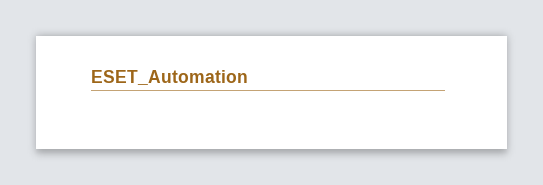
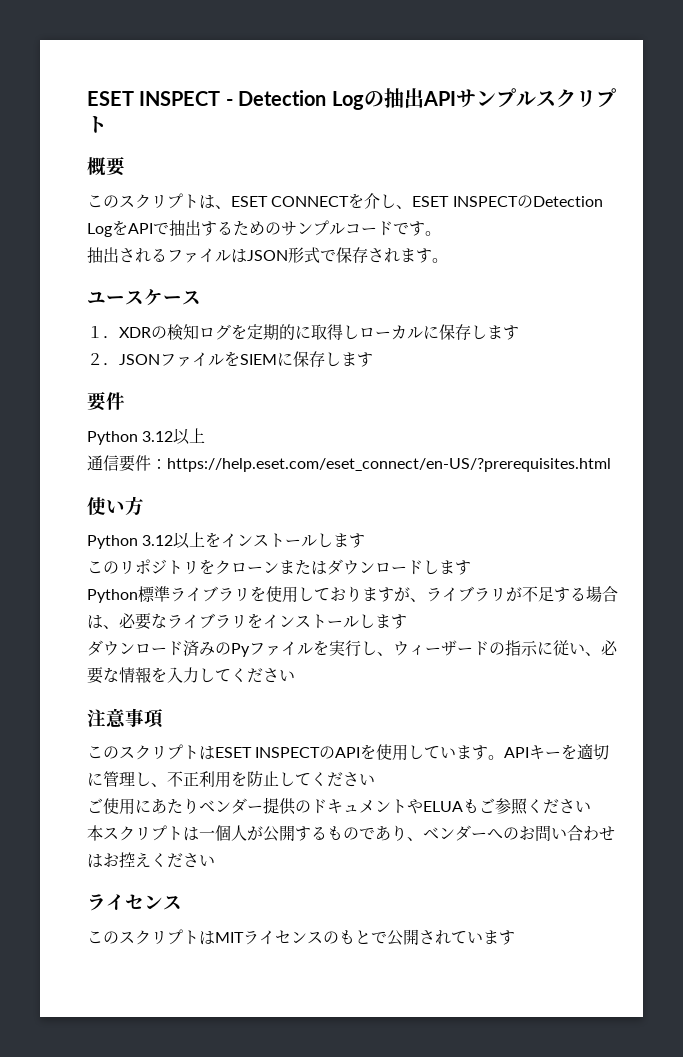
[91,70,248,85] ESET_Automation -> [87,88,616,110] [87,116,107,133] [87,157,125,176] [87,193,603,209] [87,220,441,237] [87,247,448,263] [87,289,201,306] [87,324,519,340] [87,351,373,367] [87,392,125,411] [87,428,206,445] [87,455,611,472] [87,496,144,516] [87,532,366,549] [87,559,471,575] [87,586,618,603] [87,613,407,630] [87,640,618,657] [87,667,295,684] [87,708,163,728] [87,743,610,761] [87,770,375,788] [87,797,591,815] [87,825,615,842] [87,852,215,868] [87,894,182,911] [87,929,515,946] ESET INSPECT - Detection Logの抽出APIサンプルスクリプト // 概要 // このスクリプトは、ESET CONNECTを介し、ESET INSPECTのDetection LogをAPIで抽出するためのサンプルコードです。 // 抽出されるファイルはJSON形式で保存されます。 // ユースケース // １．XDRの検知ログを定期的に取得しローカルに保存します // ２．JSONファイルをSIEMに保存します // 要件 // Python 3.12以上 // 通信要件：https://help.eset.com/eset_connect/en-US/?prerequisites.html // 使い方 // Python 3.12以上をインストールします // このリポジトリをクローンまたはダウンロードします // Python標準ライブラリを使用しておりますが、ライブラリが不足する場合は、必要なライブラリをインストールします // ダウンロード済みのPyファイルを実行し、ウィーザードの指示に従い、必要な情報を入力してください // 注意事項 // このスクリプトはESET INSPECTのAPIを使用しています。APIキーを適切に管理し、不正利用を防止してください // ご使用にあたりベンダー提供のドキュメントやELUAもご参照ください // 本スクリプトは一個人が公開するものであり、ベンダーへのお問い合わせはお控えください // ライセンス // このスクリプトはMITライセンスのもとで公開されています

